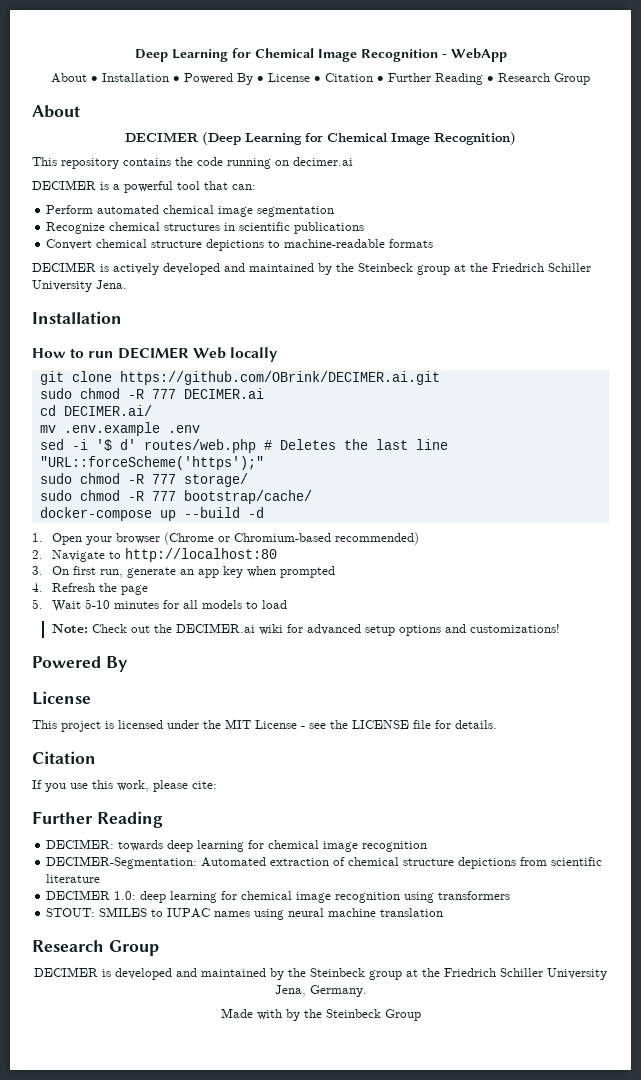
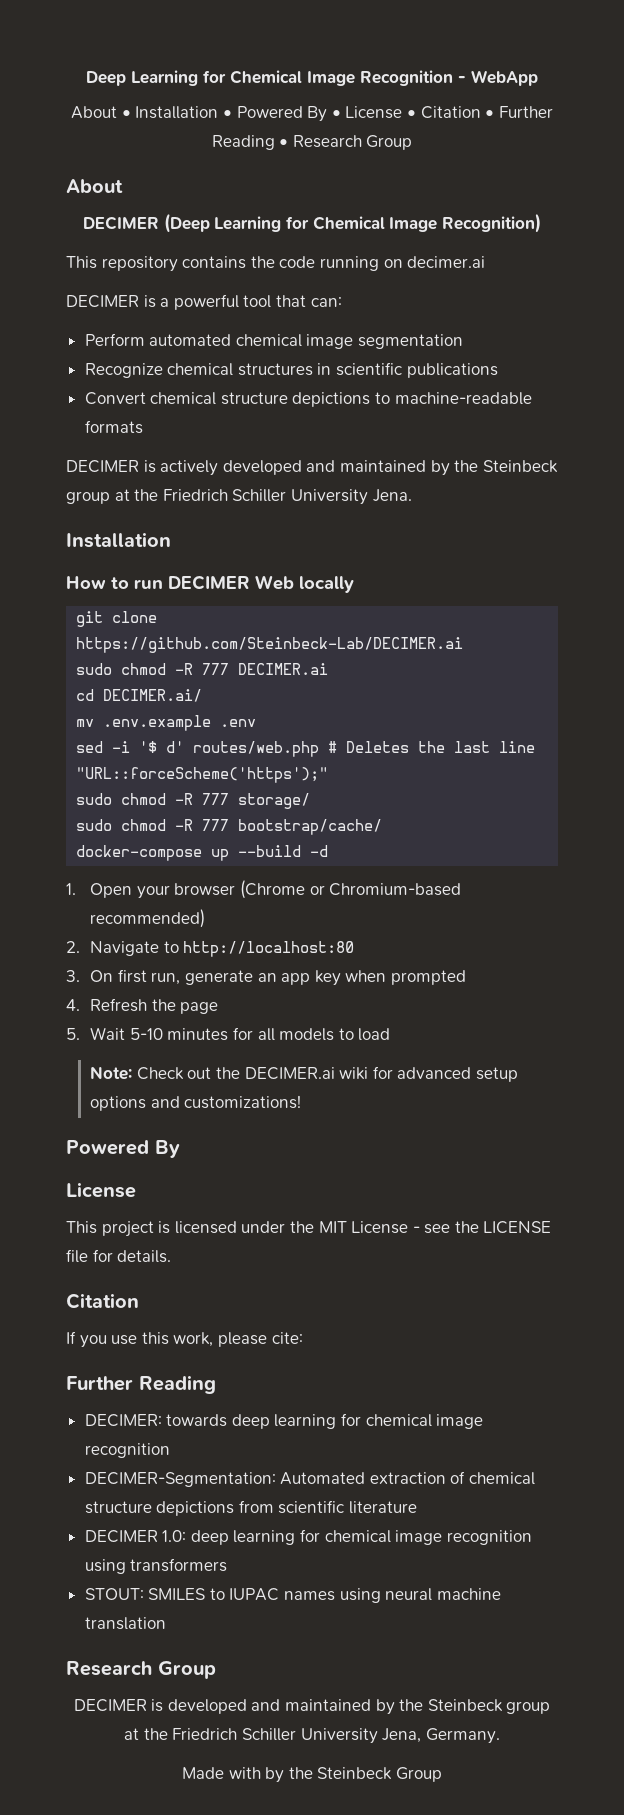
[119,371,440,385] https://github.com/OBrink/DECIMER.ai.git -> [76,637,464,653] https://github.com/Steinbeck-Lab/DECIMER.ai

